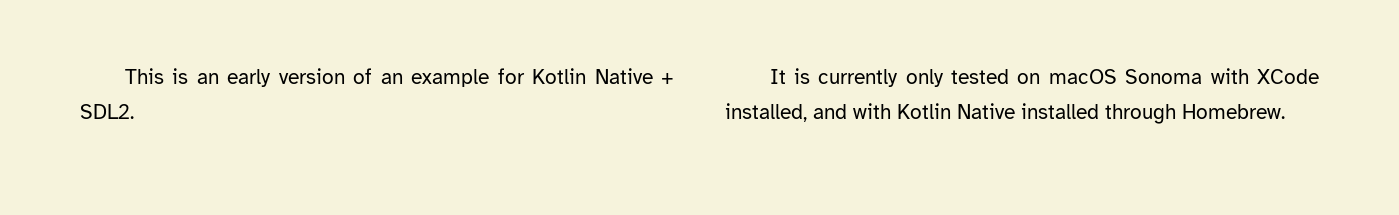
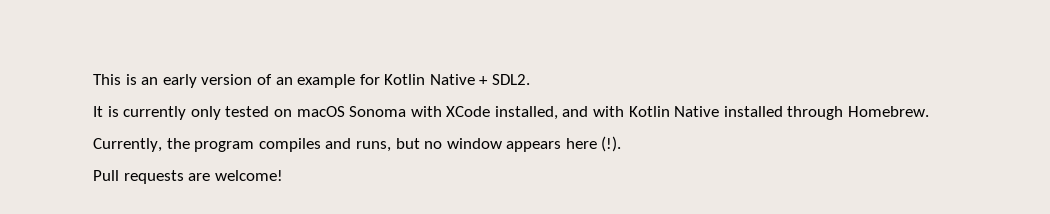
(1285, 111) none -> [93,136,622,152] [93,170,283,184] // Currently, the program compiles and runs, but no window appears here (!). // Pull requests are welcome!

